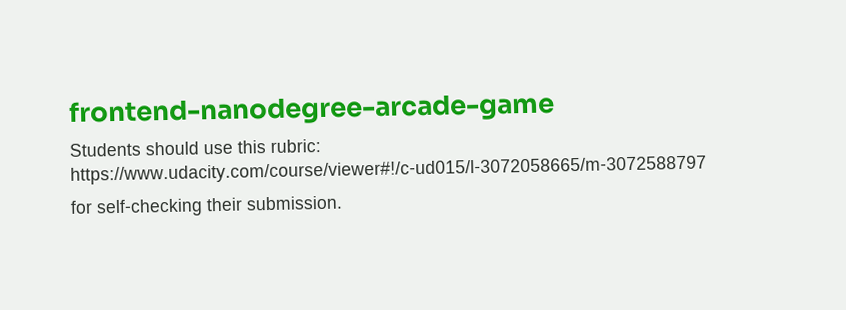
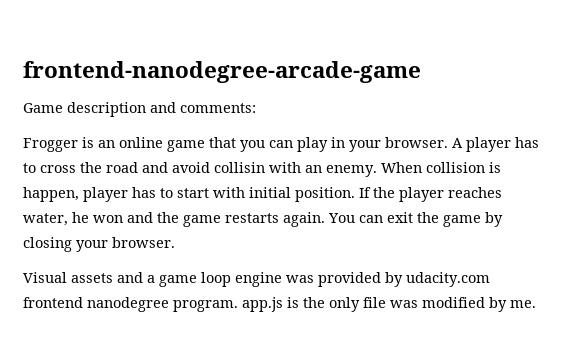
[69,138,321,157] [70,155,707,185] [70,195,343,218] Students should use this rubric: https://www.udacity.com/course/viewer#!/c-ud015/l-3072058665/m-3072588797 // for self-checking their submission. -> [23,102,256,117] [23,137,539,152] [23,162,501,177] [23,187,502,202] [23,212,503,227] [23,237,175,252] [23,272,490,287] [23,297,536,312] Game description and comments: // Frogger is an online game that you can play in your browser. A player has to cross the road and avoid collisin with an enemy. When collision is happen, player has to start with initial position. If the player reaches water, he won and the game restarts again. You can exit the game by closing your browser. // Visual assets and a game loop engine was provided by udacity.com frontend nanodegree program. app.js is the only file was modified by me.

